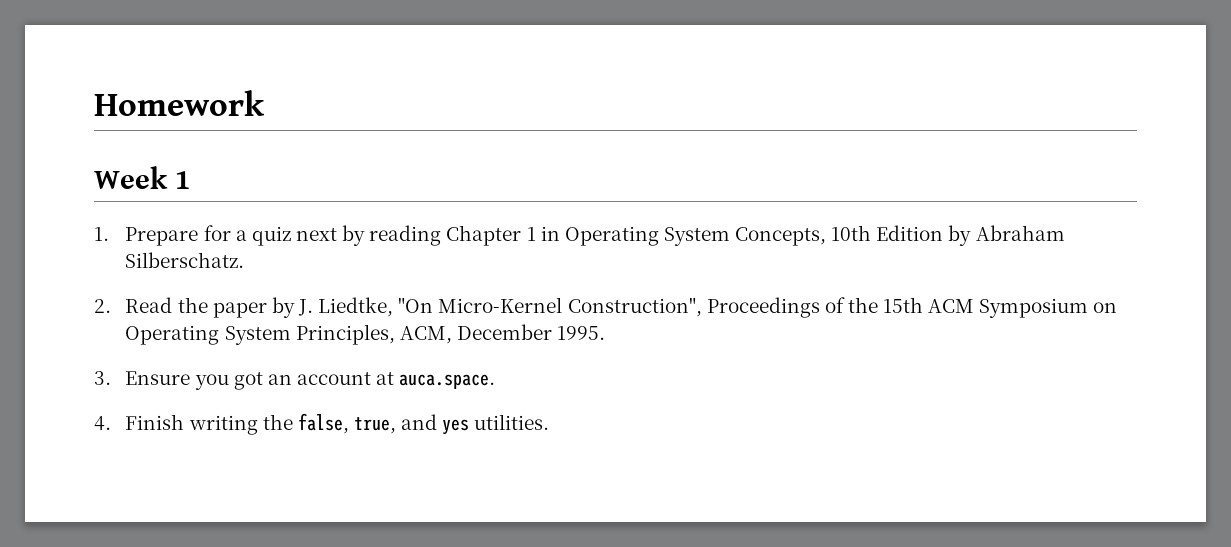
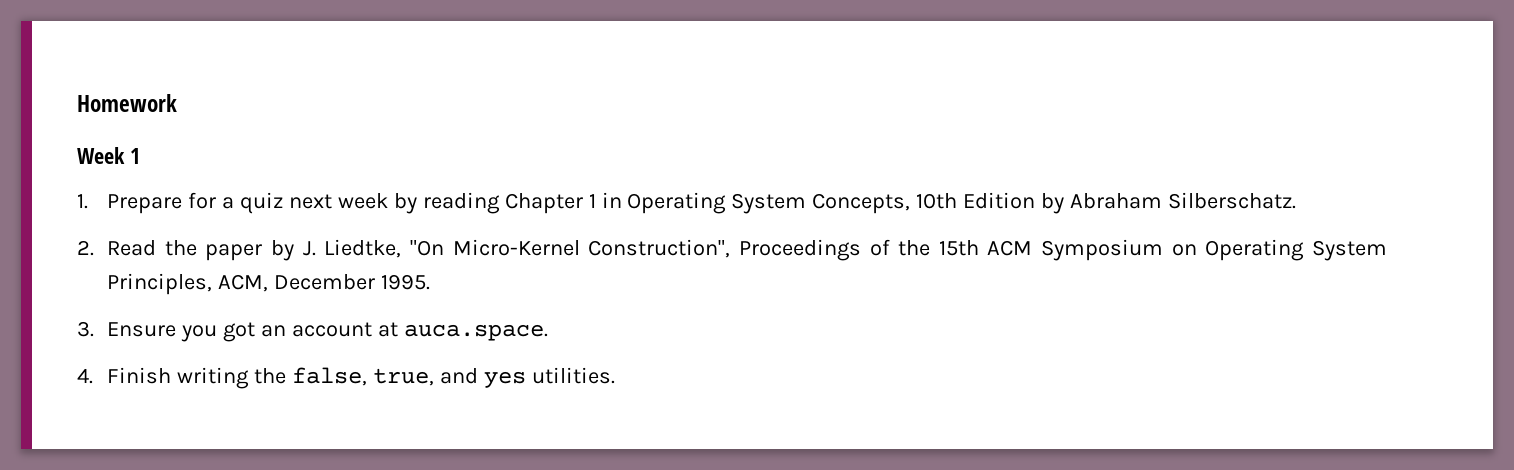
(338, 234) none -> [337,193,388,209] week

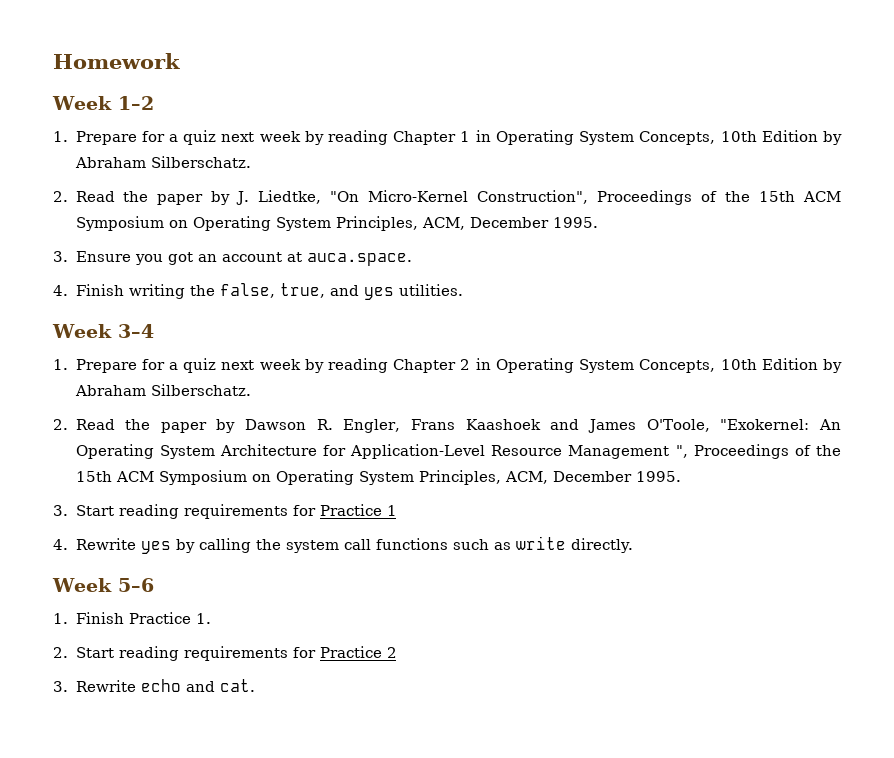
[129,148,140,164] 1 -> [117,96,154,110] 1–2
(615, 375) none -> [52,324,154,338] [53,358,842,373] [74,384,251,396] [53,419,841,433] [75,444,841,459] [75,470,681,485] [53,504,397,519] [53,536,634,554] [52,578,154,592] [53,612,211,624] [53,646,397,661] [53,679,255,692] // Week 3–4 // 1. Prepare for a quiz next week by reading Chapter 2 in Operating System Concepts, 10th Edition by Abraham Silberschatz. // 2. Read the paper by Dawson R. Engler, Frans Kaashoek and James O'Toole, "Exokernel: An Operating System Architecture for Application-Level Resource Management ", Proceedings of the 15th ACM Symposium on Operating System Principles, ACM, December 1995. // 3. Start reading requirements for Practice 1 // 4. Rewrite yes by calling the system call functions such as write directly. // Week 5–6 // 1. Finish Practice 1. // 2. Start reading requirements for Practice 2 // 3. Rewrite echo and cat.

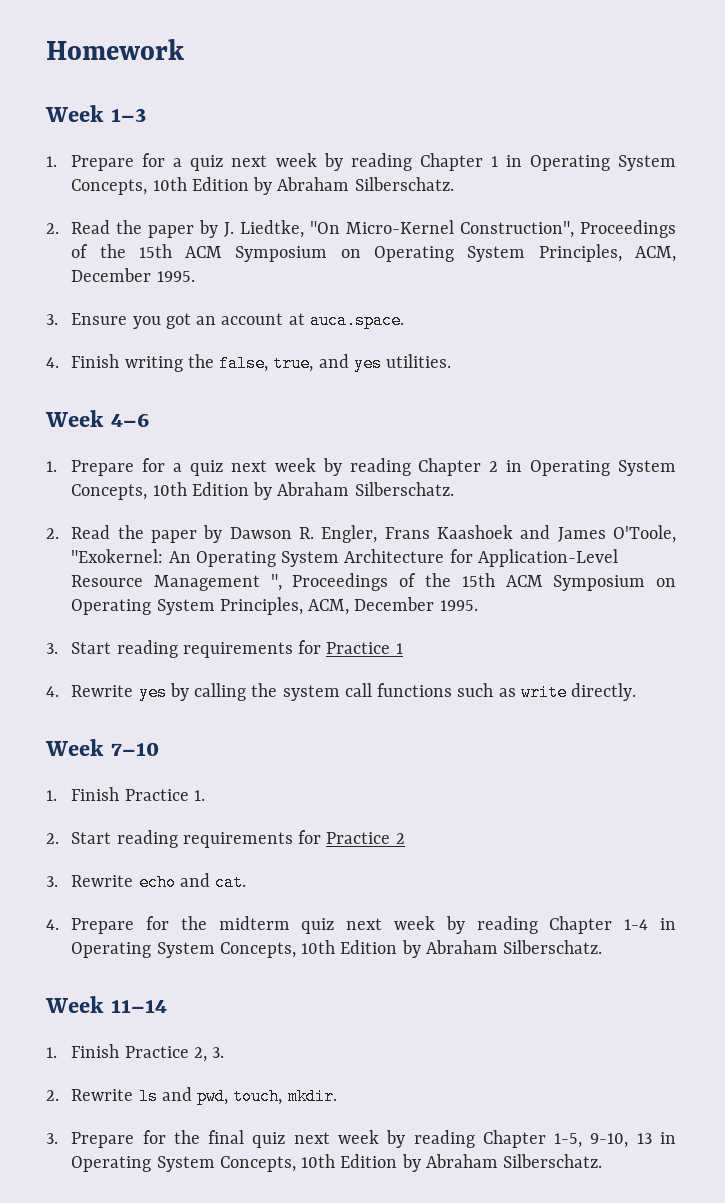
[117,96,154,110] 1–2 -> [111,108,147,122] 1–3
[117,324,154,338] 3–4 -> [111,413,150,427] 4–6
[117,578,154,592] 5–6 -> [111,742,160,756] 7–10
(255, 685) none -> [46,916,677,934] [71,940,603,958] [45,996,168,1013] [46,1044,225,1062] [46,1087,337,1105] [46,1130,676,1148] [71,1154,603,1172] // 4. Prepare for the midterm quiz next week by reading Chapter 1-4 in Operating System Concepts, 10th Edition by Abraham Silberschatz. // Week 11–14 // 1. Finish Practice 2, 3. // 2. Rewrite ls and pwd, touch, mkdir. // 3. Prepare for the final quiz next week by reading Chapter 1-5, 9-10, 13 in Operating System Concepts, 10th Edition by Abraham Silberschatz.

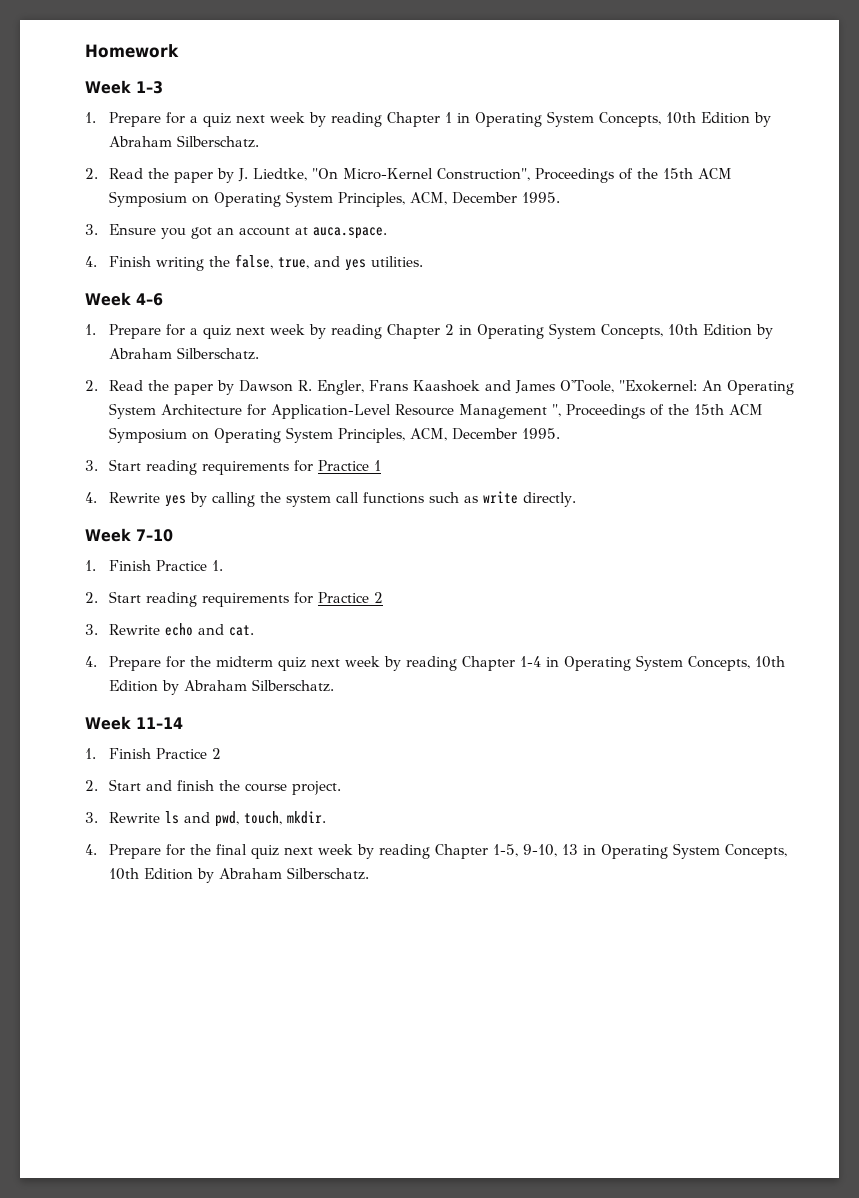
[193,1047,225,1062] [46,1090,59,1101] 2, 3. // 2. -> [211,748,221,759] [85,779,341,795] [85,812,98,823] 2 // 2. Start and finish the course project. // 3.
[46,1133,58,1144] 3. -> [85,844,97,855] 4.

